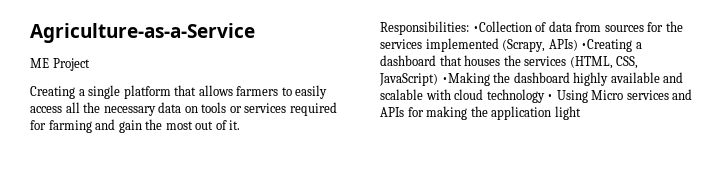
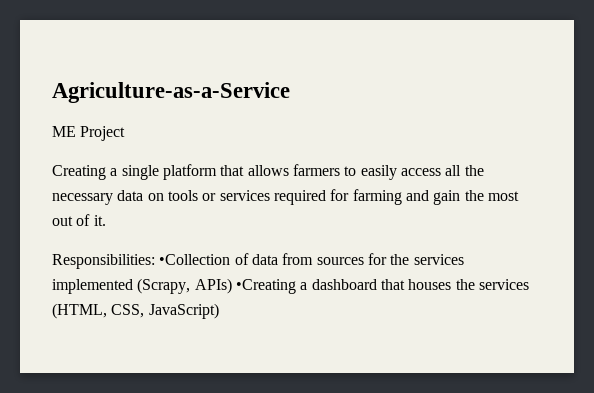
[441,72,684,86] [380,89,693,103] [380,106,581,120] •Making the dashboard highly available and scalable with cloud technology • Using Micro services and APIs for making the application light -> (219, 311) none

